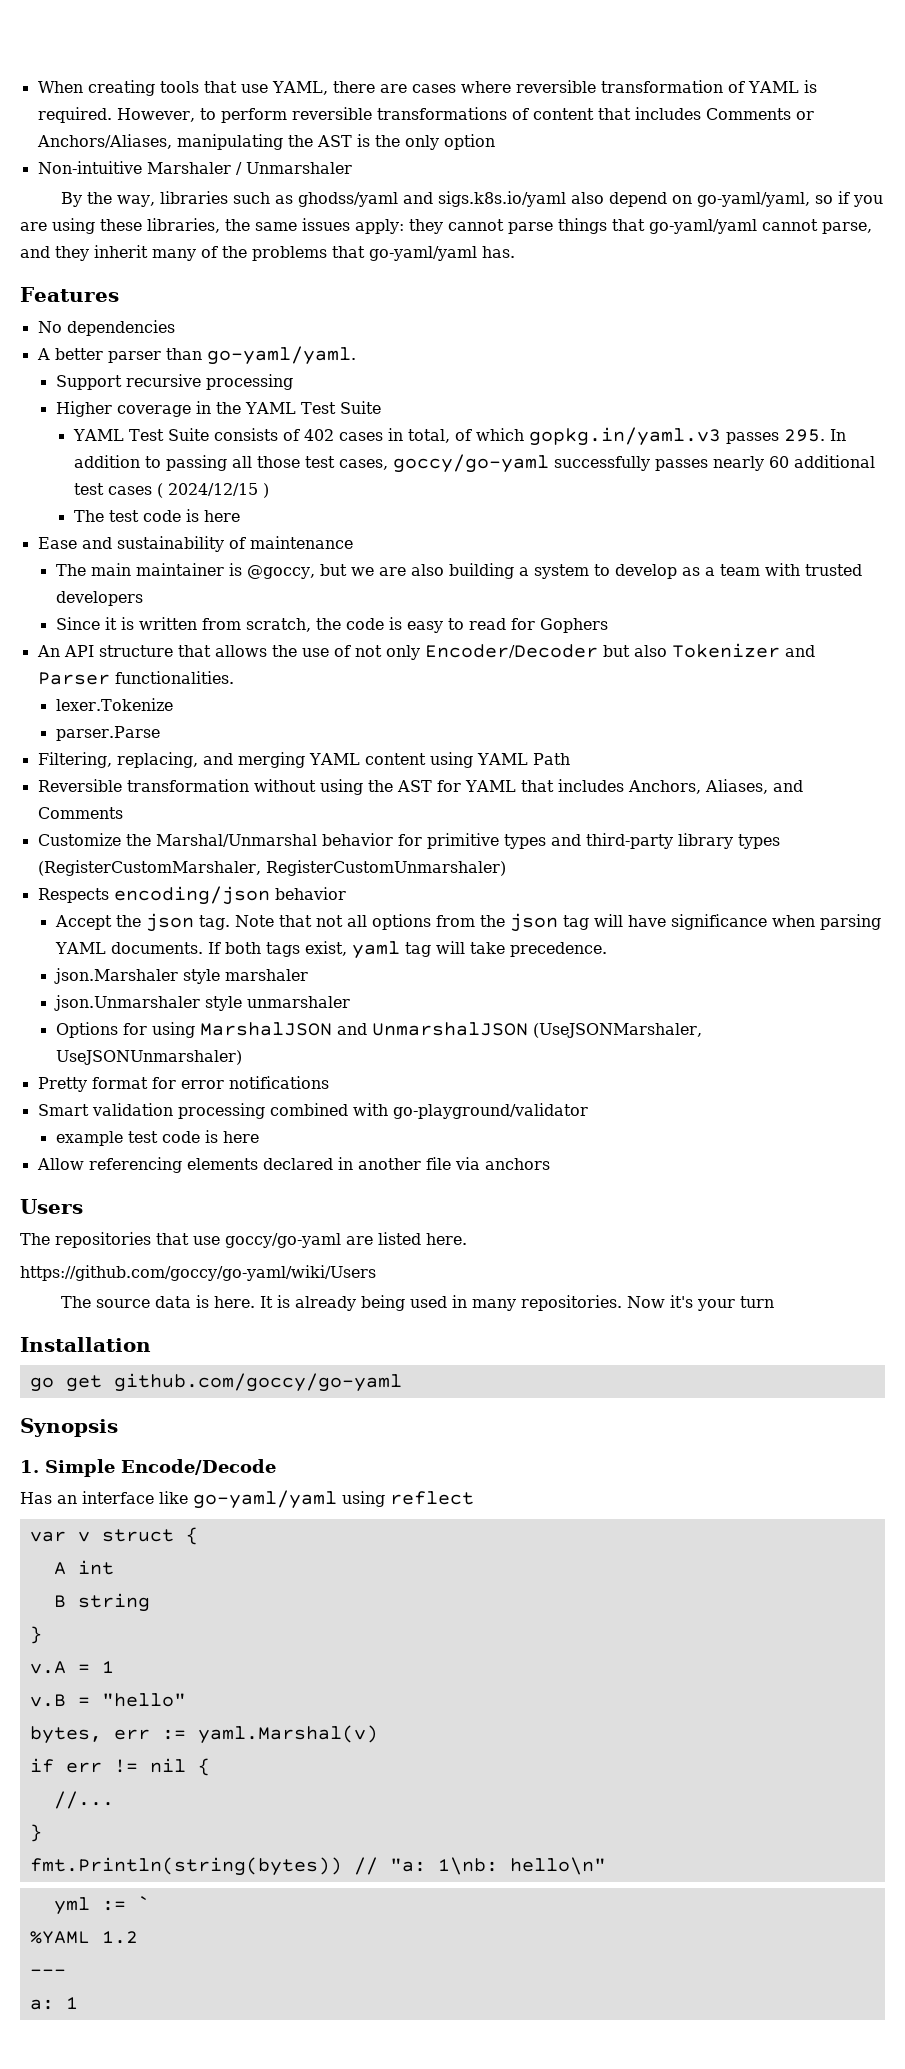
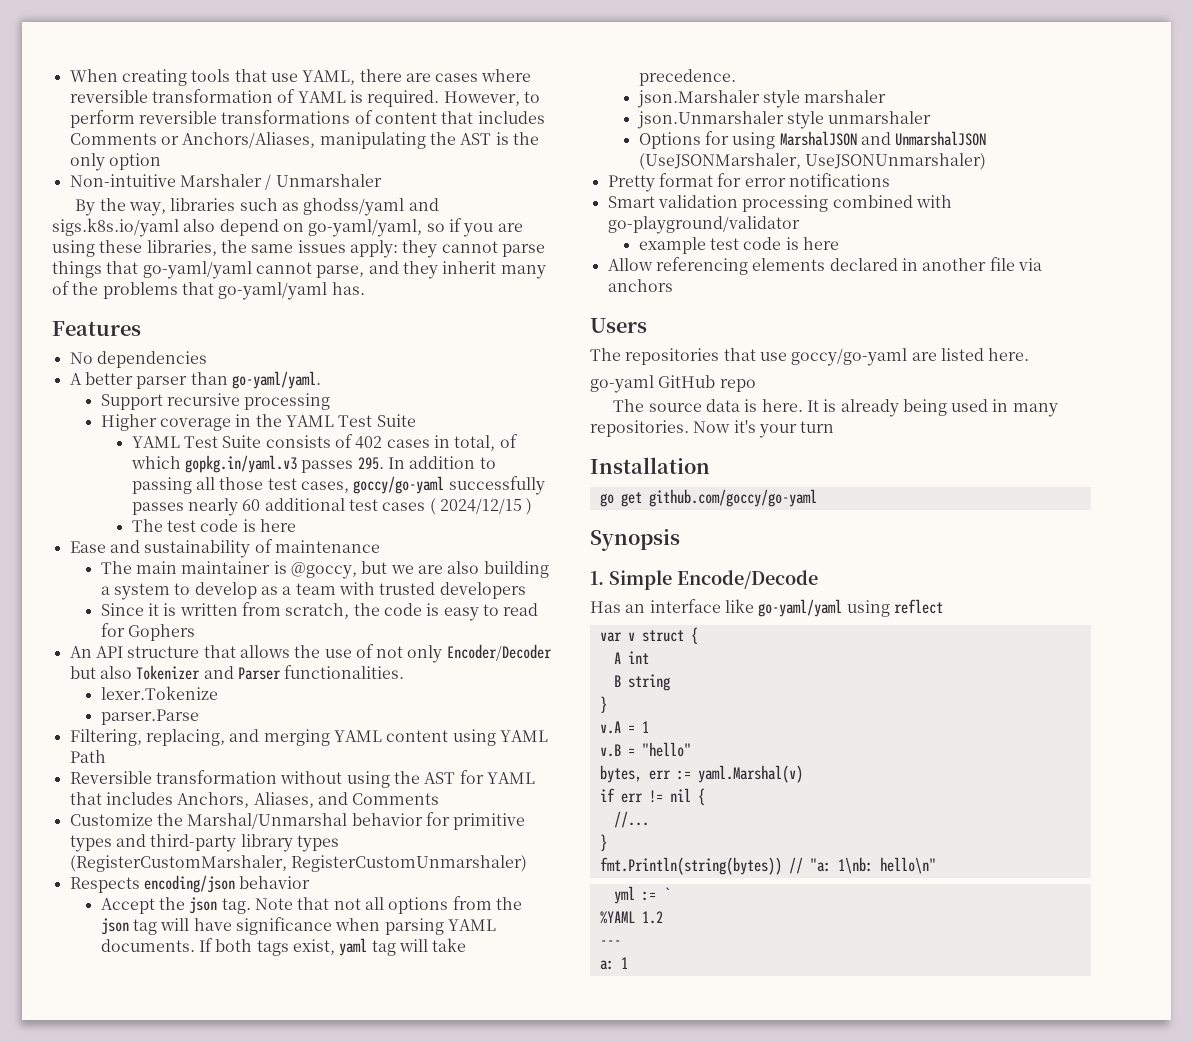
[20,1265,376,1281] https://github.com/goccy/go-yaml/wiki/Users -> [590,375,756,393] go-yaml GitHub repo

